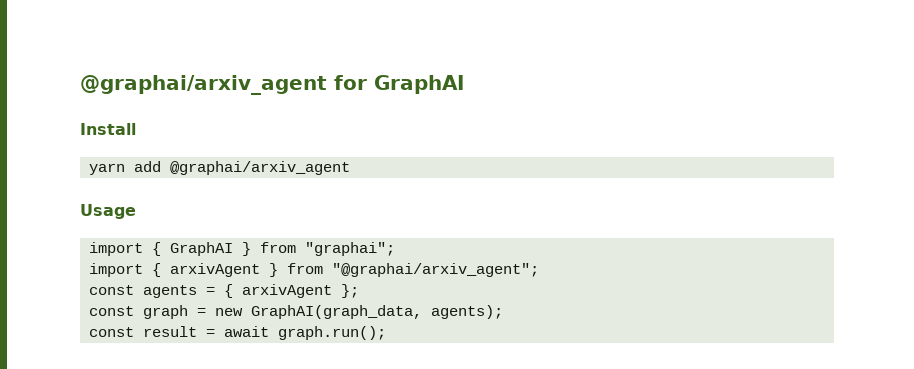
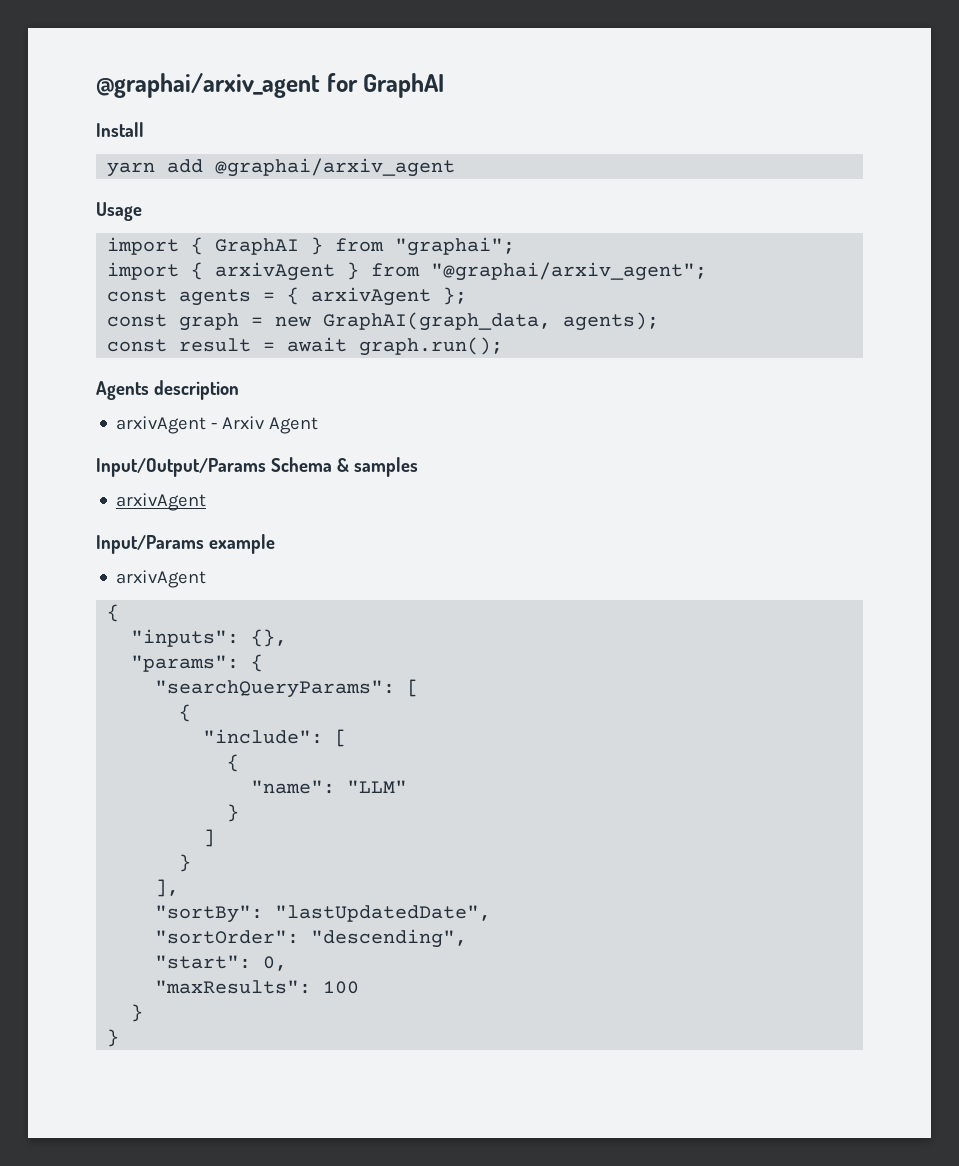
(387, 333) none -> [96,380,239,400] [116,416,319,434] [96,457,418,477] [116,493,207,511] [96,534,275,554] [116,570,207,588] [107,604,120,622] [131,629,288,647] [131,654,264,672] [155,679,420,698] [179,704,192,722] [203,729,348,747] [227,754,240,772] [251,780,408,794] [227,804,240,822] [203,829,216,847] [179,854,192,872] [155,879,180,897] [155,905,492,923] [155,929,468,948] [155,955,288,971] [155,980,360,994] [131,1004,144,1022] [107,1029,120,1047] // Agents description // arxivAgent - Arxiv Agent // Input/Output/Params Schema & samples // arxivAgent // Input/Params example // arxivAgent // { // "inputs": {}, // "params": { // "searchQueryParams": [ // { // "include": [ // { // "name": "LLM" // } // ] // } // ], // "sortBy": "lastUpdatedDate", // "sortOrder": "descending", // "start": 0, // "maxResults": 100 // } // }

